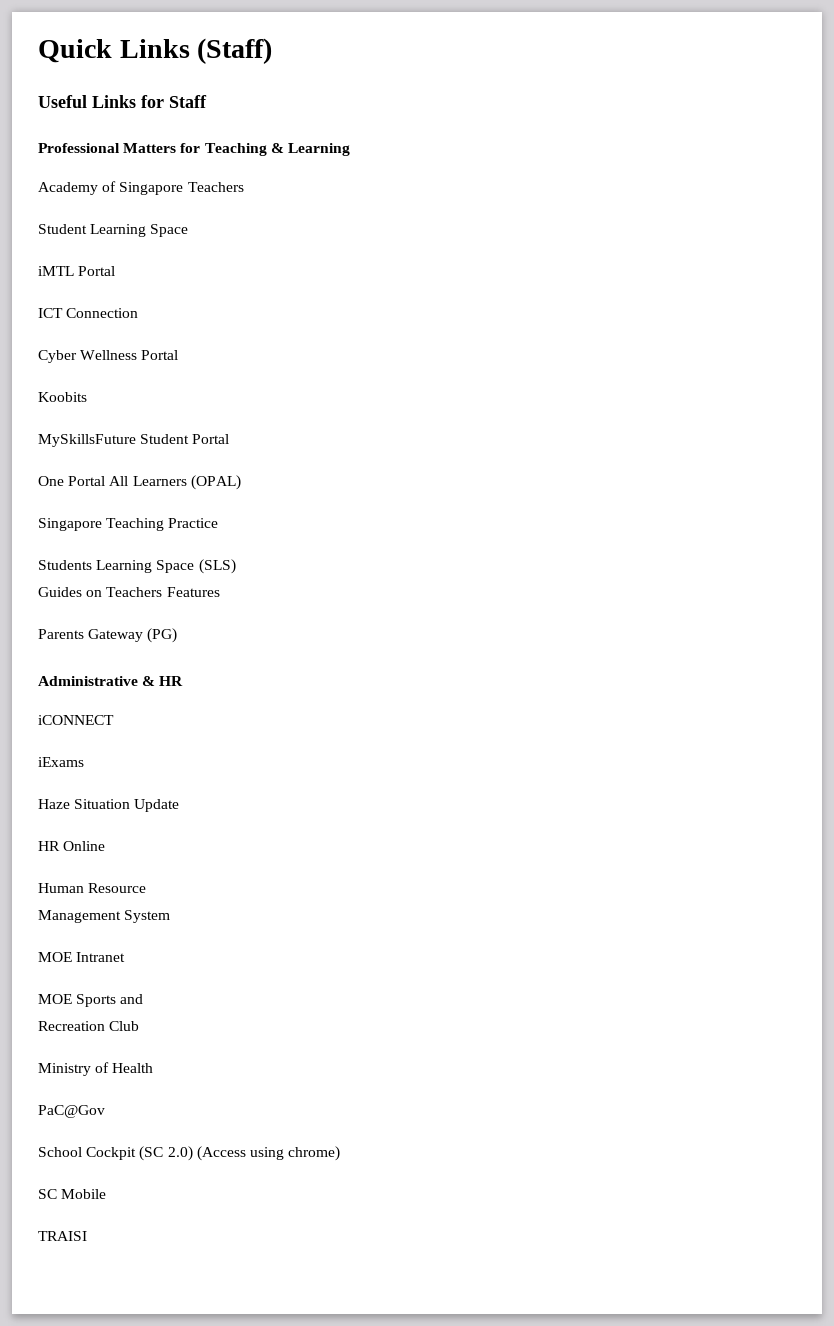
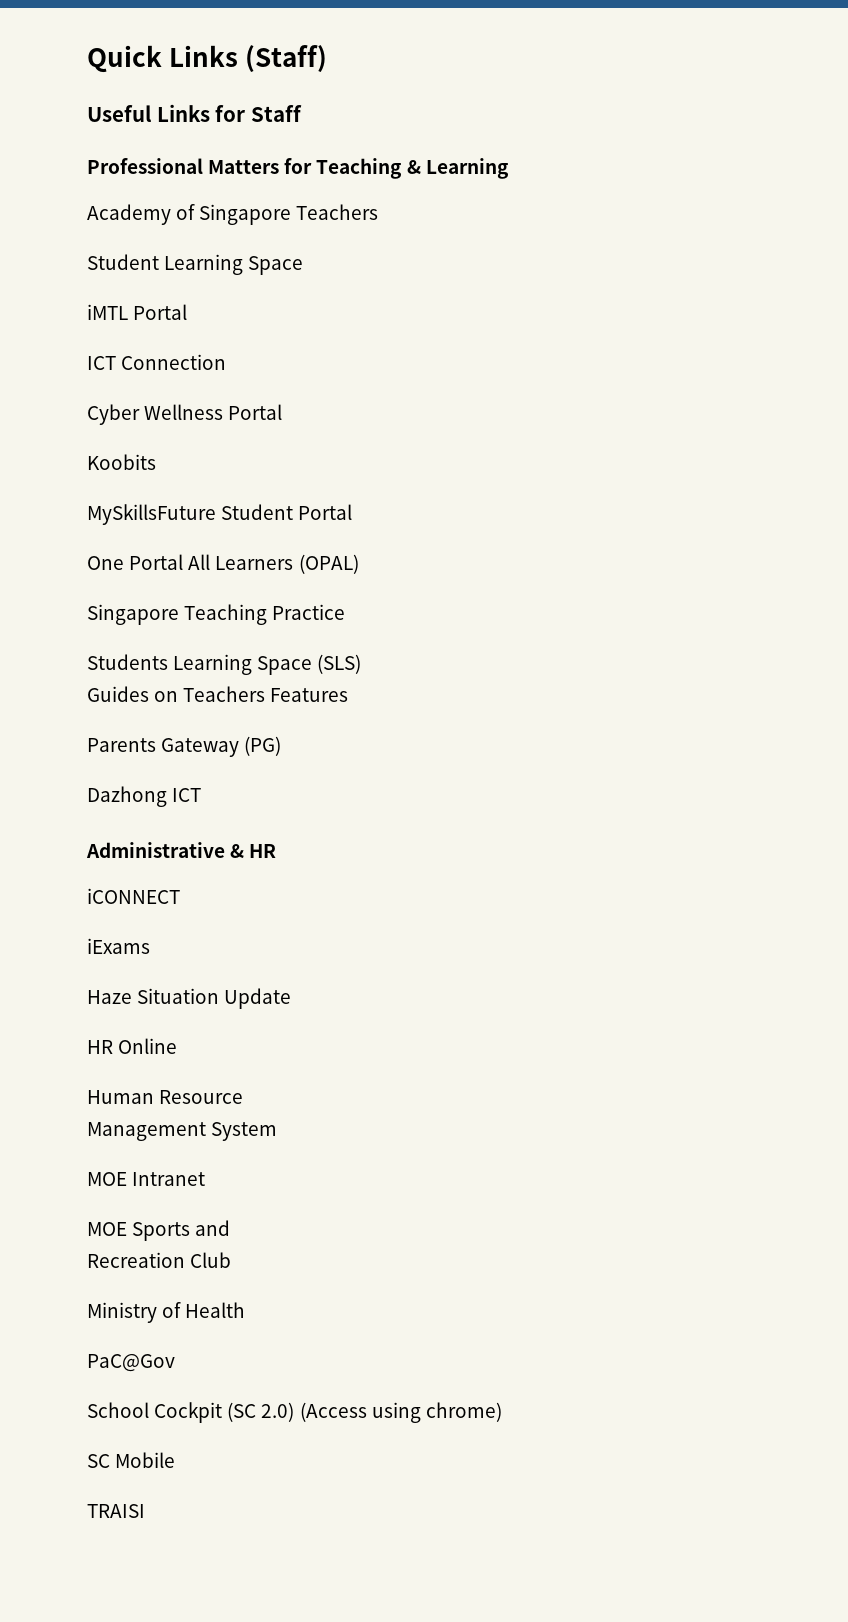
(178, 635) none -> [87,786,202,807] // Dazhong ICT

